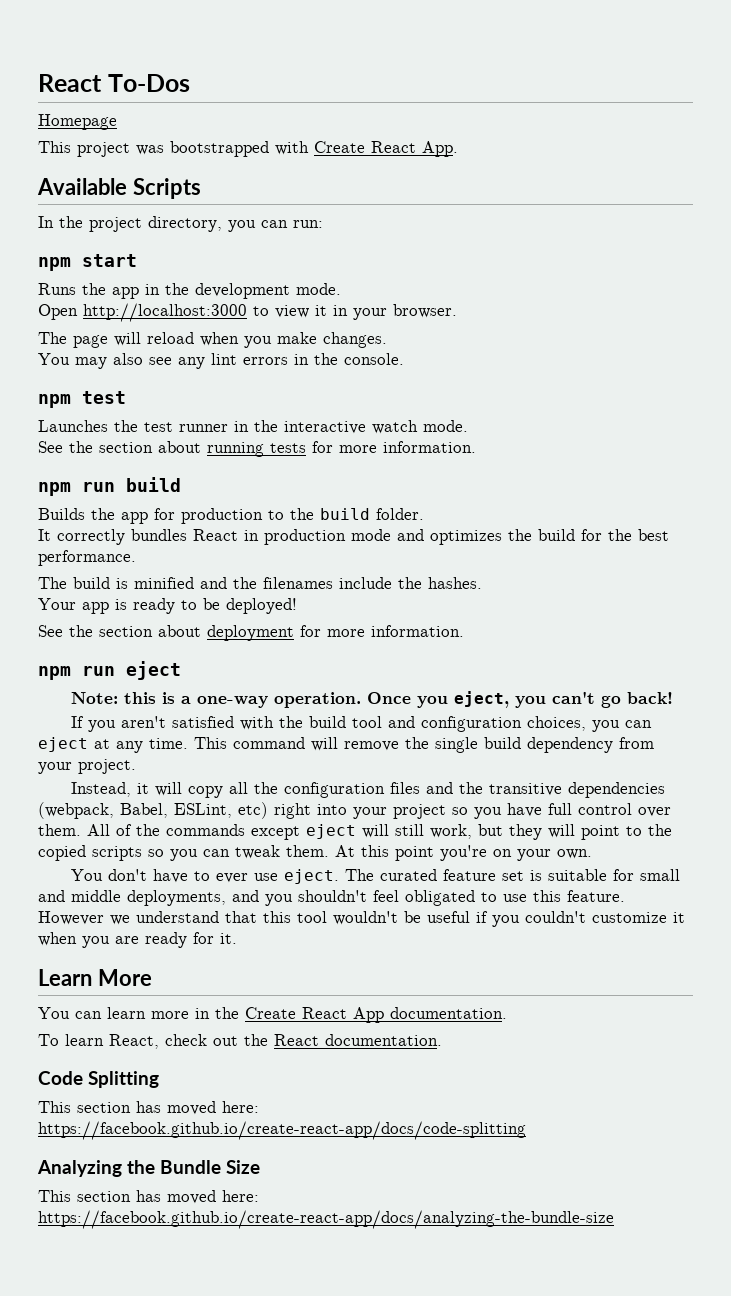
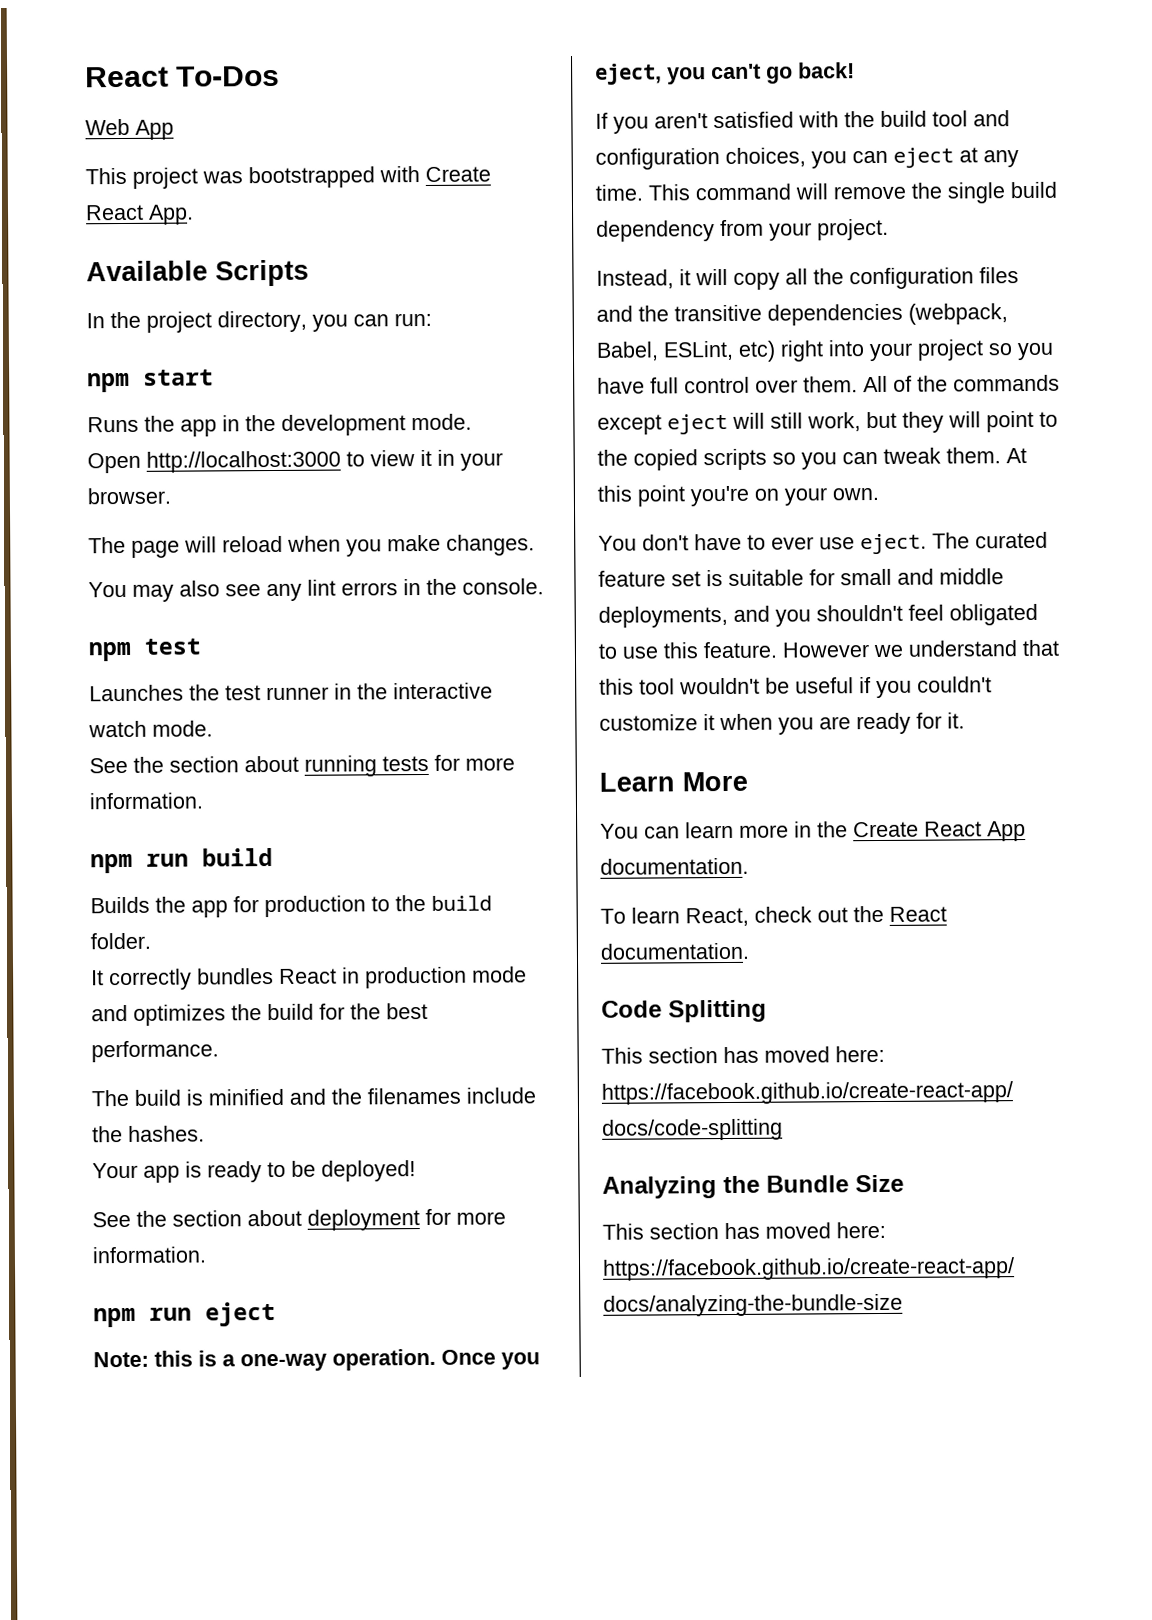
[38,114,117,130] Homepage -> [85,118,174,140] Web App

